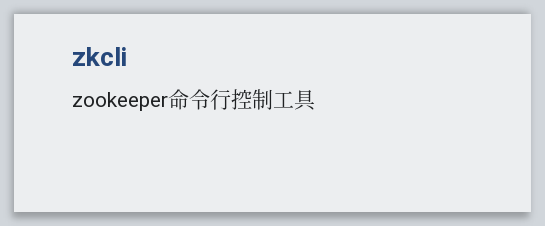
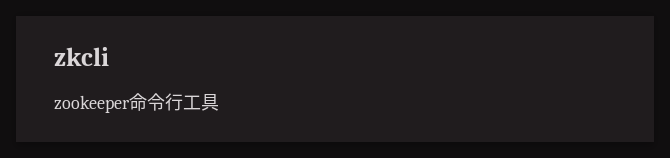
[231,89,273,110] 控制 -> (183, 102) none

